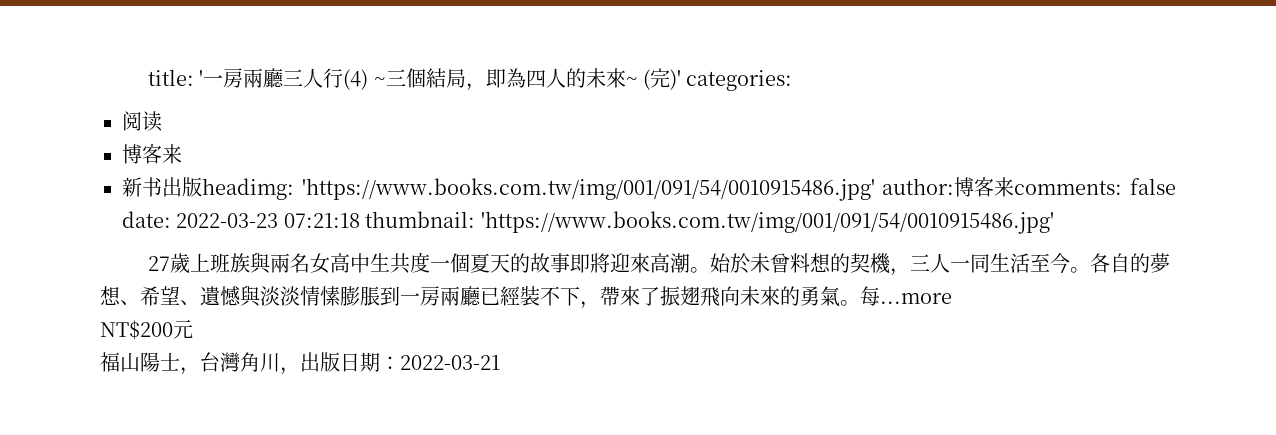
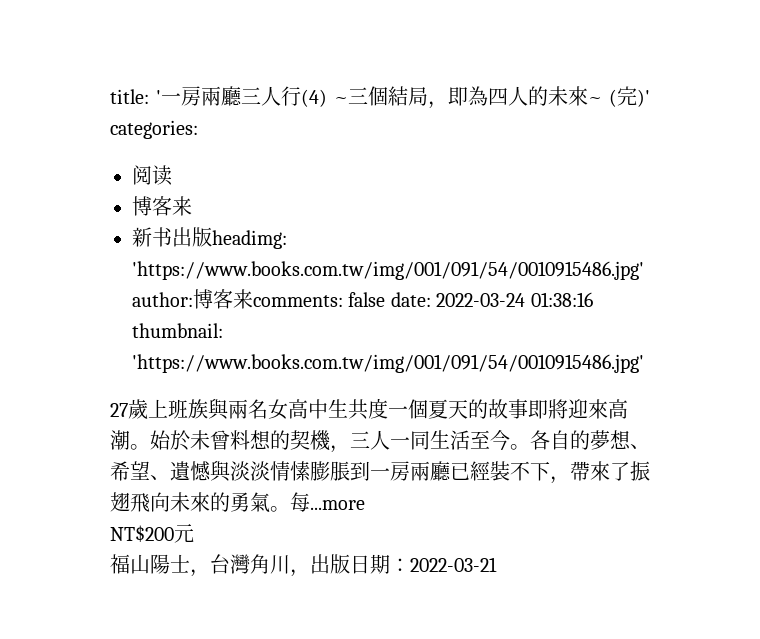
[176,213,360,228] 2022-03-23 07:21:18 -> [436,292,593,307] 2022-03-24 01:38:16

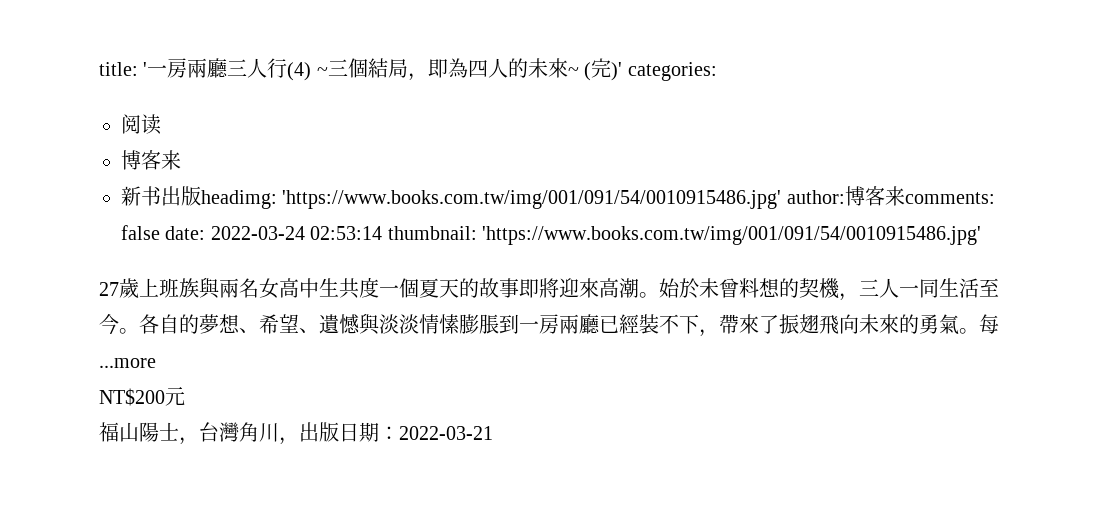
[530,292,593,307] 01:38:16 -> [310,226,383,240] 02:53:14

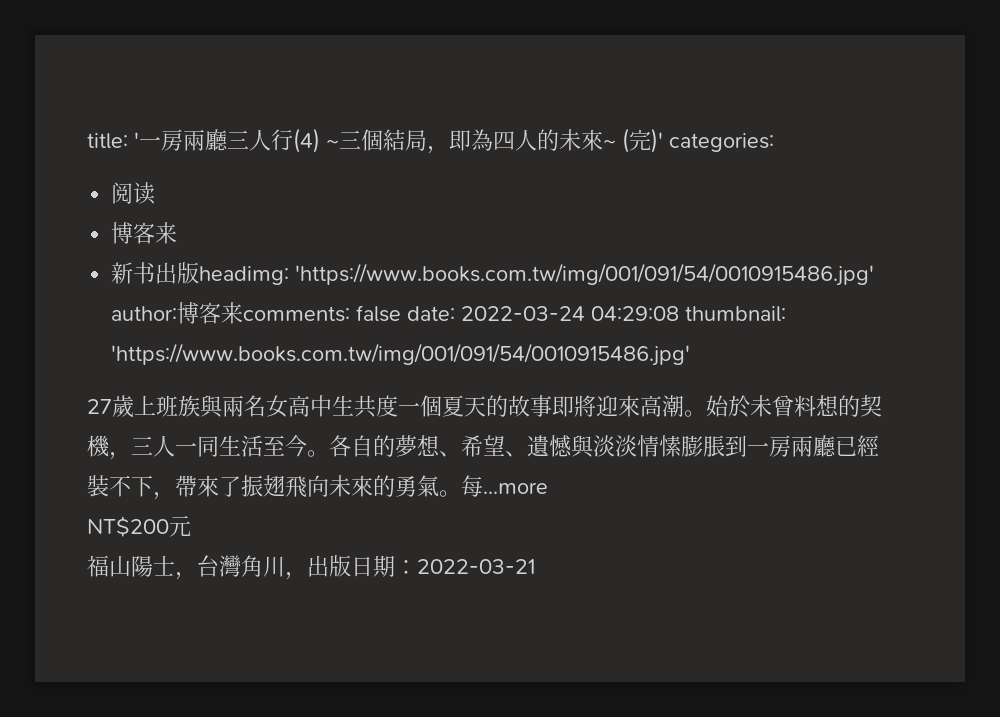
[310,226,383,240] 02:53:14 -> [591,306,680,321] 04:29:08

